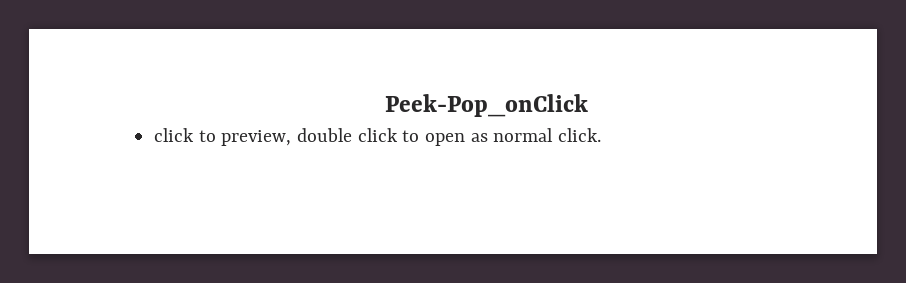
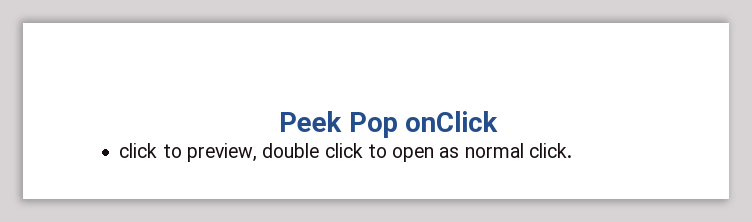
[385,94,588,117] Peek-Pop_onClick -> [279,111,498,138] Peek Pop onClick

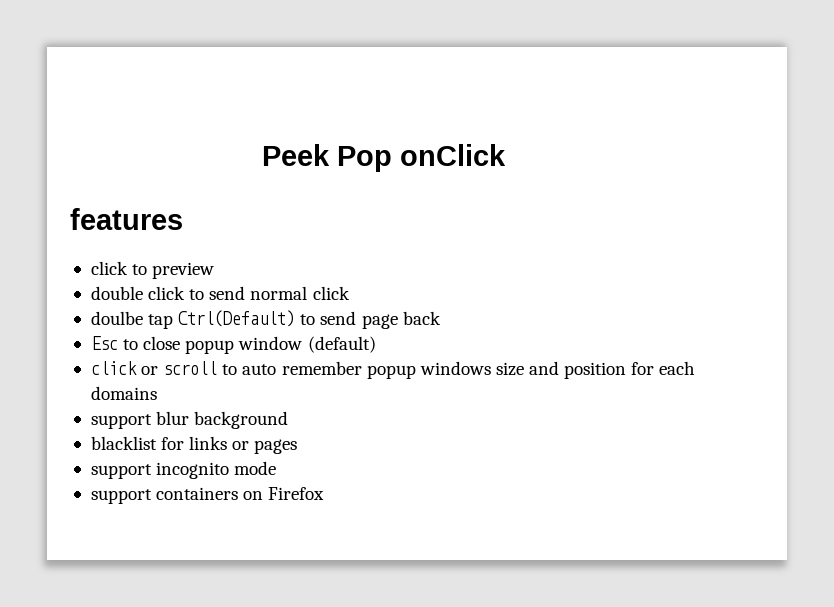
[119,143,257,162] // click to preview, -> [70,208,183,230] [90,261,215,279] // features // click to preview //
[392,143,572,162] open as normal click. -> [209,286,350,300] [90,310,441,329] [90,336,376,354] [90,361,696,379] [90,386,157,400] [90,411,289,429] [90,436,298,454] [90,461,277,479] [90,487,325,504] send normal click // doulbe tap Ctrl(Default) to send page back // Esc to close popup window (default) // click or scroll to auto remember popup windows size and position for each domains // support blur background // blacklist for links or pages // support incognito mode // support containers on Firefox

